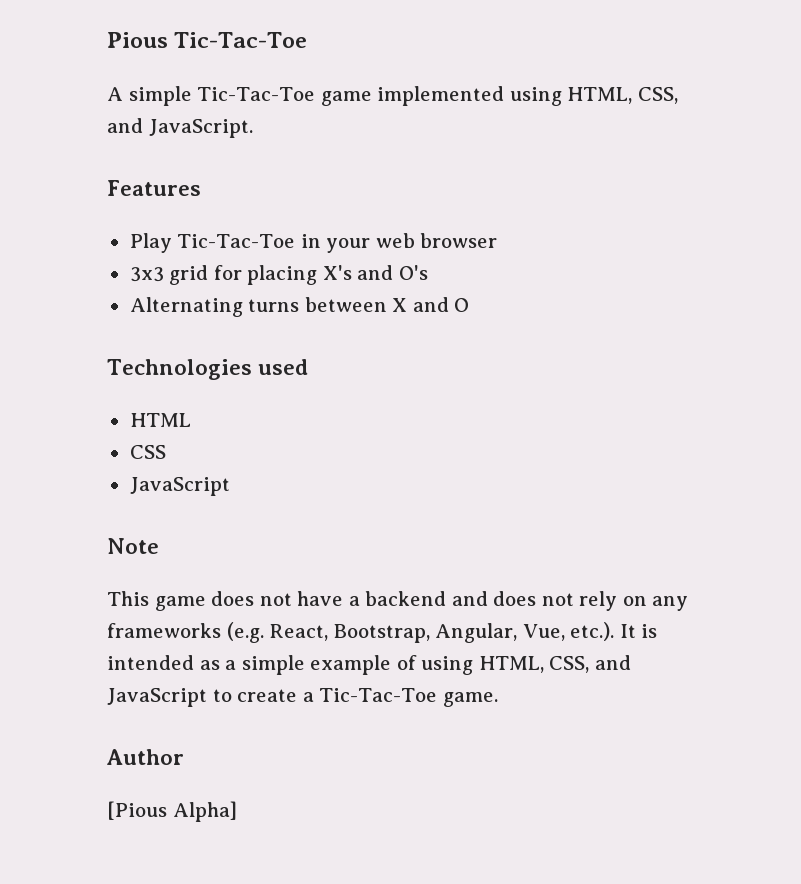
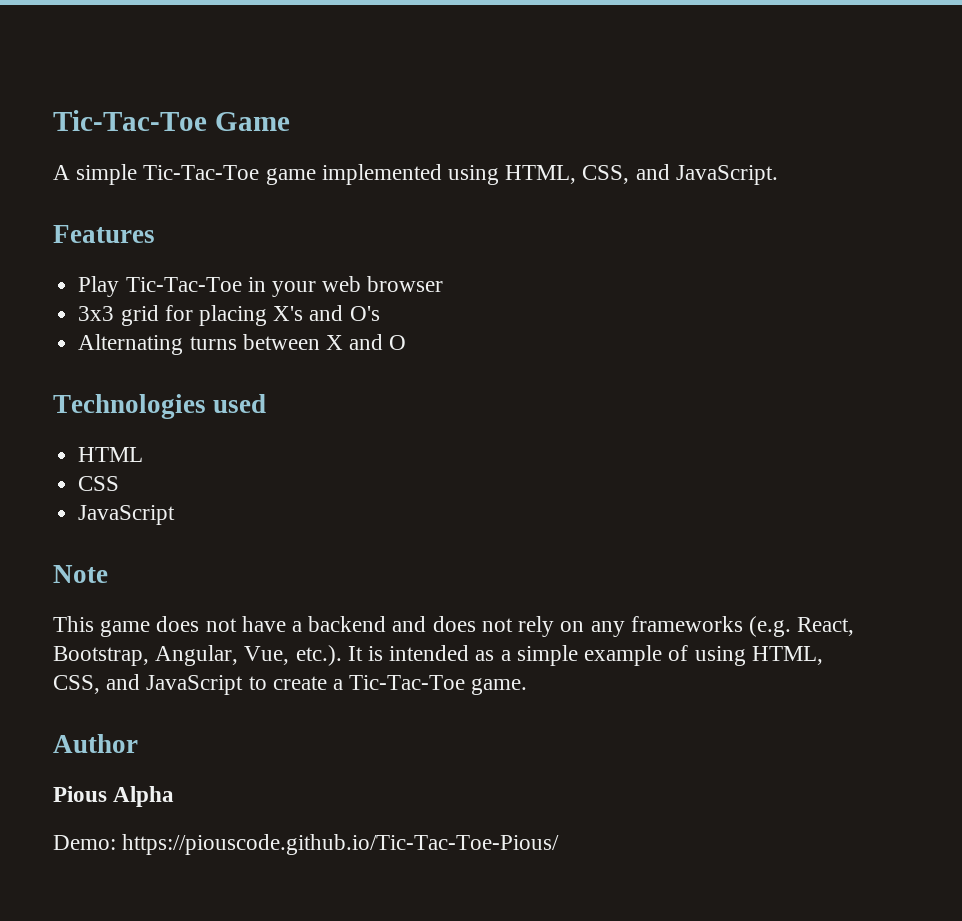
[107,32,308,48] Pious Tic-Tac-Toe -> [53,110,290,131] Tic-Tac-Toe Game
[107,801,237,822] [Pious Alpha] -> [53,786,175,807] [53,834,560,855] Pious Alpha // Demo: https://piouscode.github.io/Tic-Tac-Toe-Pious/

